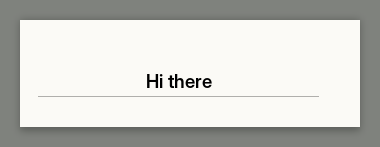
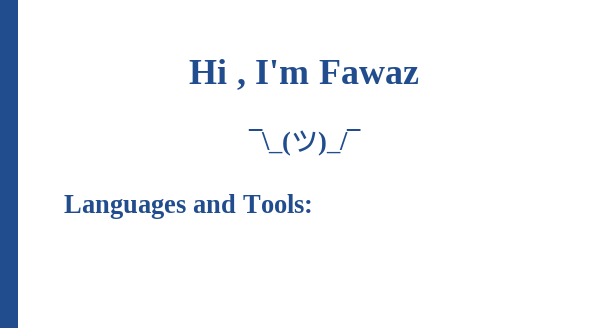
[167,74,212,88] there -> [236,60,420,90] [247,129,361,156] [64,194,314,219] , I'm Fawaz // ¯\_(ツ)_/¯ // Languages and Tools:

